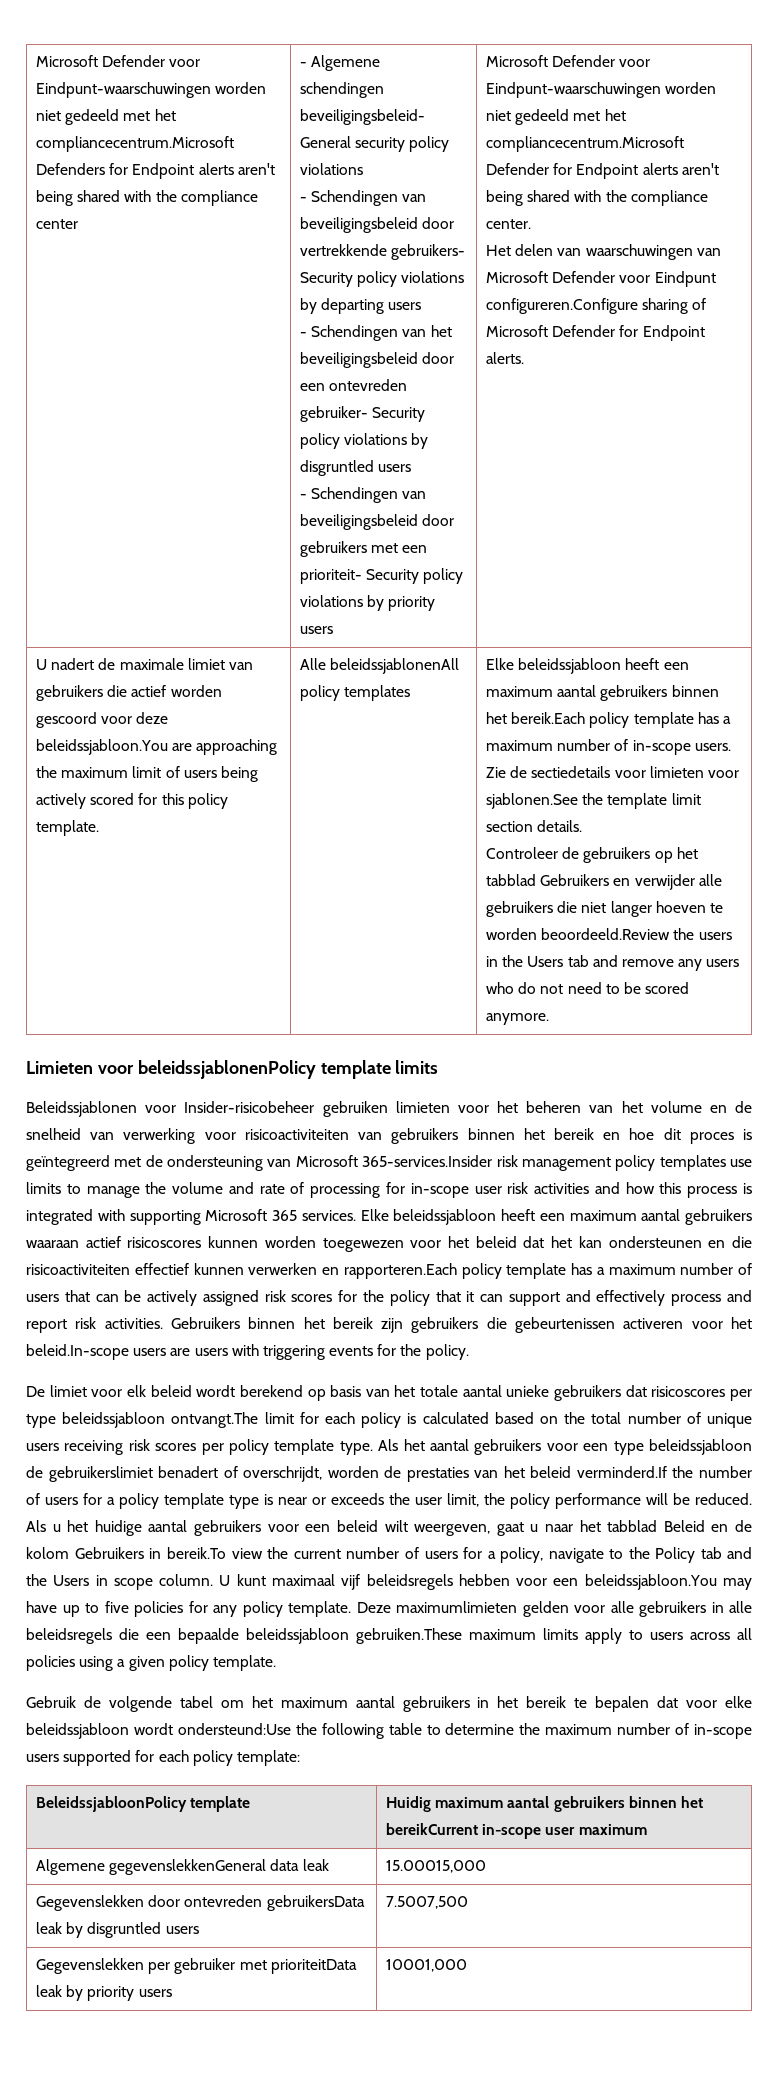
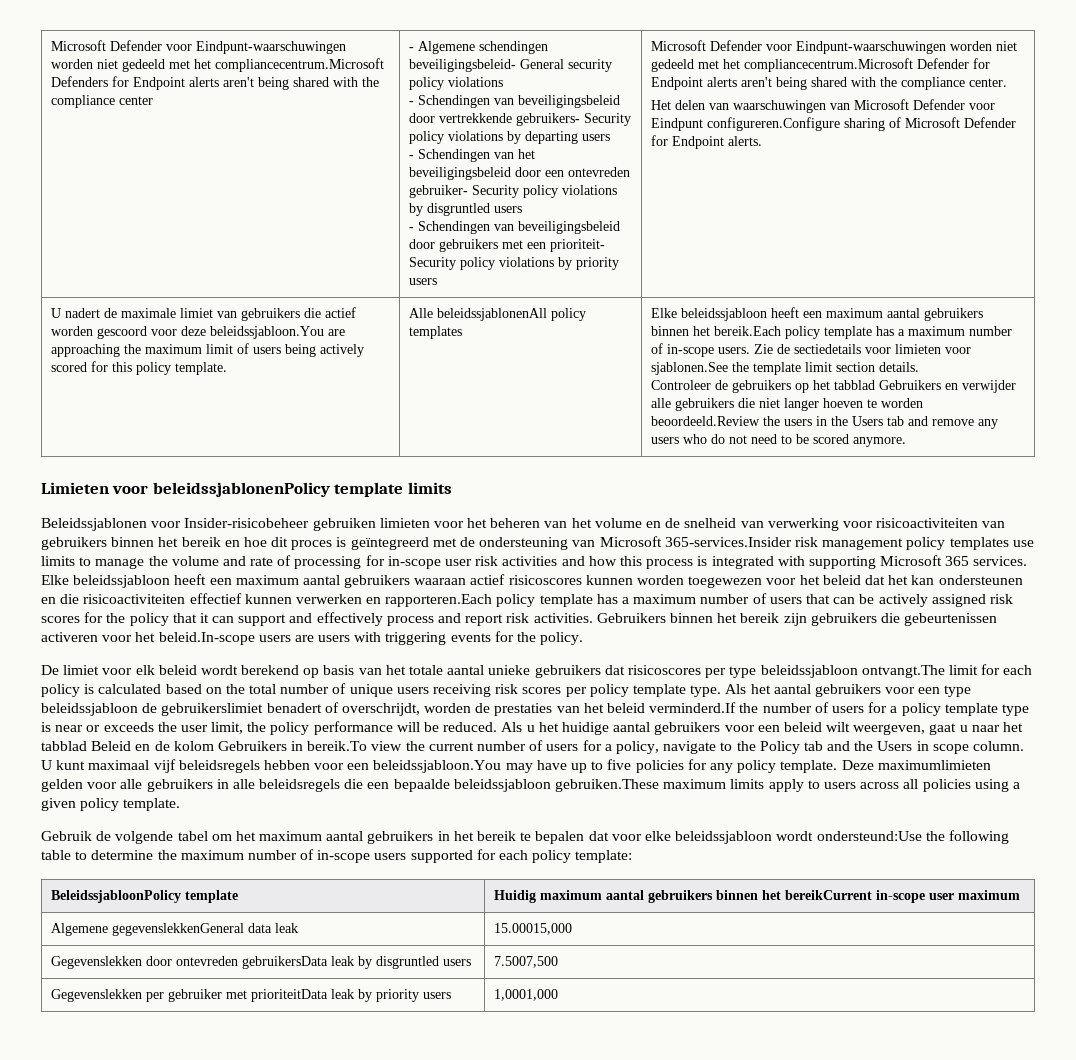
[386,1959,468,1972] 10001,000 -> [494,989,559,1001] 1,0001,000

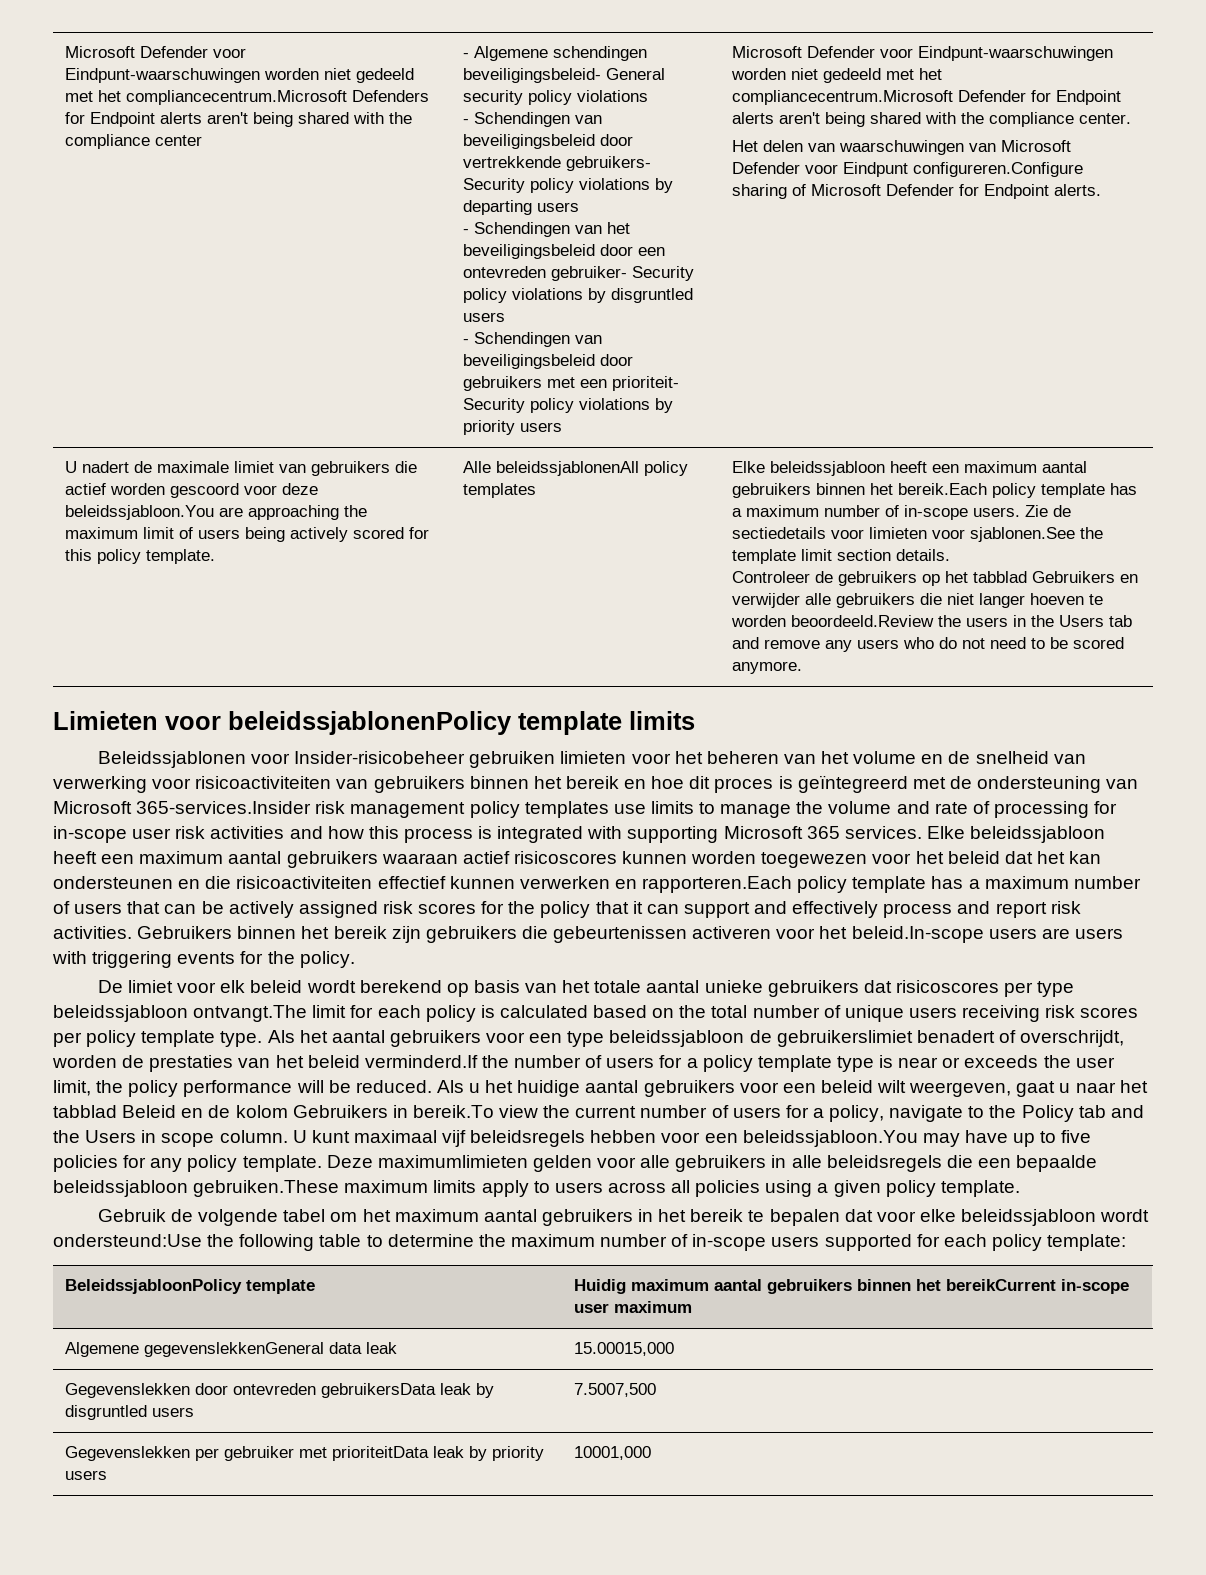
[494,989,559,1001] 1,0001,000 -> [574,1446,652,1460] 10001,000

